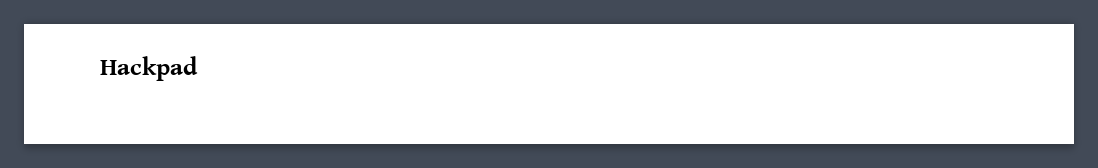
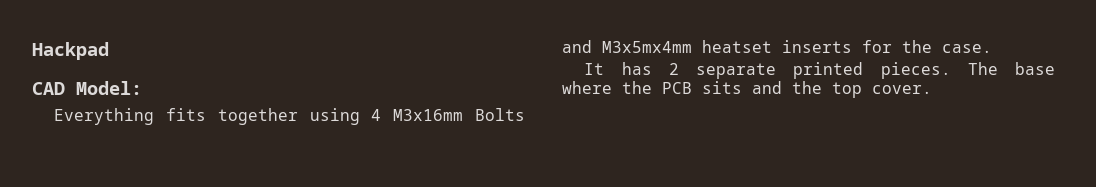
(198, 68) none -> [32,81,142,95] [54,108,525,125] [562,40,992,53] [584,62,1055,79] [562,81,932,98] // CAD Model: // Everything fits together using 4 M3x16mm Bolts and M3x5mx4mm heatset inserts for the case. // It has 2 separate printed pieces. The base where the PCB sits and the top cover.

